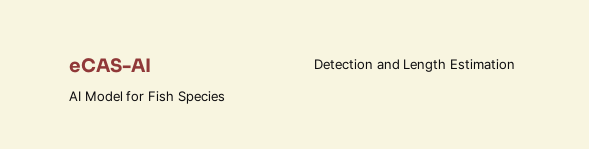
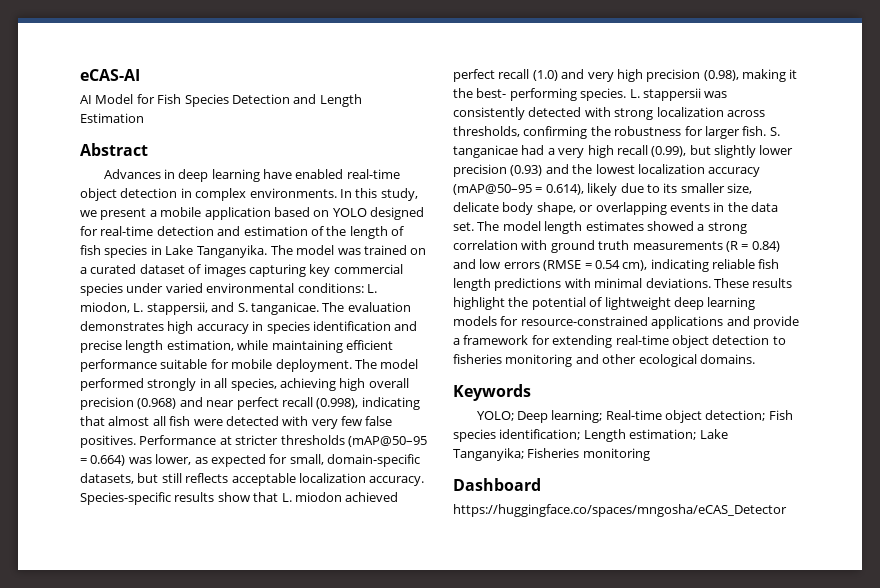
(515, 64) none -> [80,143,148,156] [103,169,400,182] [80,188,418,201] [80,207,424,220] [80,226,404,239] [80,245,427,258] [80,264,403,277] [80,283,377,296] [80,302,411,315] [80,321,418,334] [80,340,393,353] [80,359,419,372] [80,378,409,391] [80,397,420,410] [80,416,393,429] [80,435,427,448] [80,454,420,467] [80,473,425,486] [80,492,399,505] [453,69,798,82] [453,88,728,101] [453,107,765,120] [453,126,780,139] [453,145,794,158] [453,164,761,177] [453,183,752,196] [453,202,778,215] [453,221,747,234] [453,240,780,253] [453,259,780,272] [453,278,793,291] [453,297,756,310] [453,316,799,329] [453,335,786,348] [453,354,755,367] [453,384,531,401] [476,410,793,423] [453,429,728,442] [453,448,650,461] [453,478,541,491] [453,504,787,517] // Abstract // Advances in deep learning have enabled real-time object detection in complex environments. In this study, we present a mobile application based on YOLO designed for real-time detection and estimation of the length of fish species in Lake Tanganyika. The model was trained on a curated dataset of images capturing key commercial species under varied environmental conditions: L. miodon, L. stappersii, and S. tanganicae. The evaluation demonstrates high accuracy in species identification and precise length estimation, while maintaining efficient performance suitable for mobile deployment. The model performed strongly in all species, achieving high overall precision (0.968) and near perfect recall (0.998), indicating that almost all fish were detected with very few false positives. Performance at stricter thresholds (mAP@50–95 = 0.664) was lower, as expected for small, domain-specific datasets, but still reflects acceptable localization accuracy. Species-specific results show that L. miodon achieved perfect recall (1.0) and very high precision (0.98), making it the best- performing species. L. stappersii was consistently detected with strong localization across thresholds, confirming the robustness for larger fish. S. tanganicae had a very high recall (0.99), but slightly lower precision (0.93) and the lowest localization accuracy (mAP@50–95 = 0.614), likely due to its smaller size, delicate body shape, or overlapping events in the data set. The model length estimates showed a strong correlation with ground truth measurements (R = 0.84) and low errors (RMSE = 0.54 cm), indicating reliable fish length predictions with minimal deviations. These results highlight the potential of lightweight deep learning models for resource-constrained applications and provide a framework for extending real-time object detection to fisheries monitoring and other ecological domains. // Keywords // YOLO; Deep learning; Real-time object detection; Fish species identification; Length estimation; Lake Tanganyika; Fisheries monitoring // Dashboard // https://huggingface.co/spaces/mngosha/eCAS_Detector

